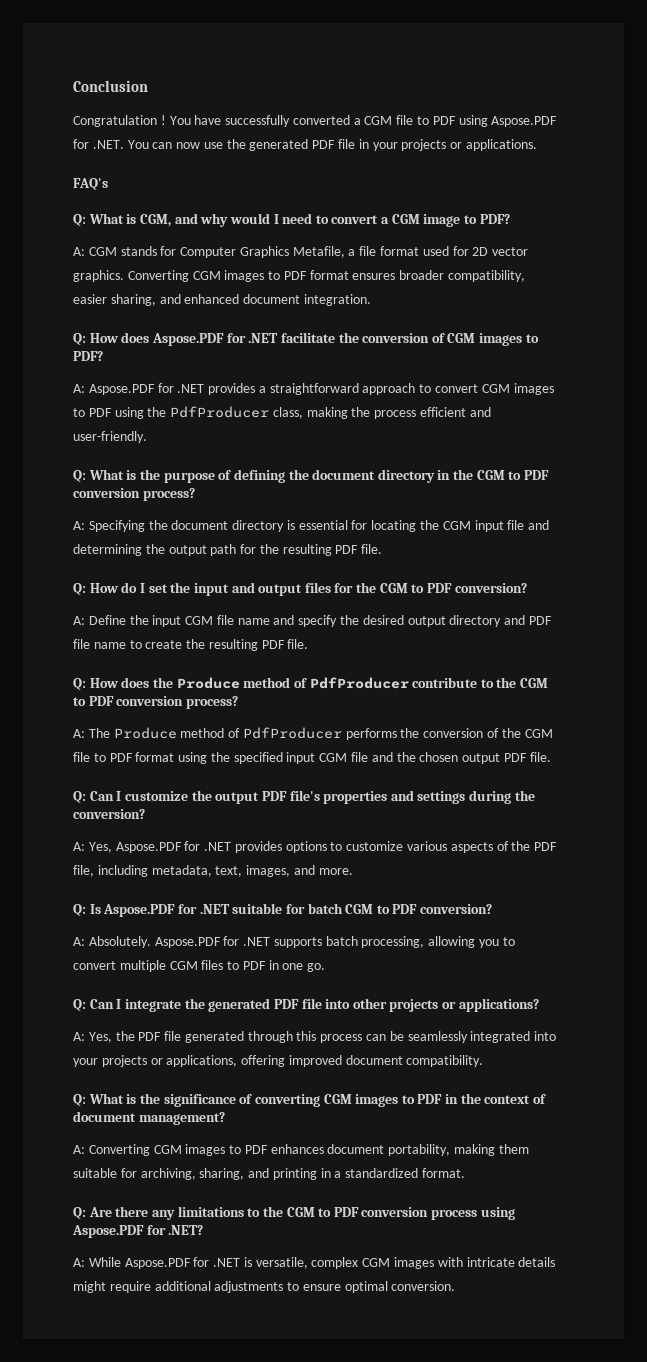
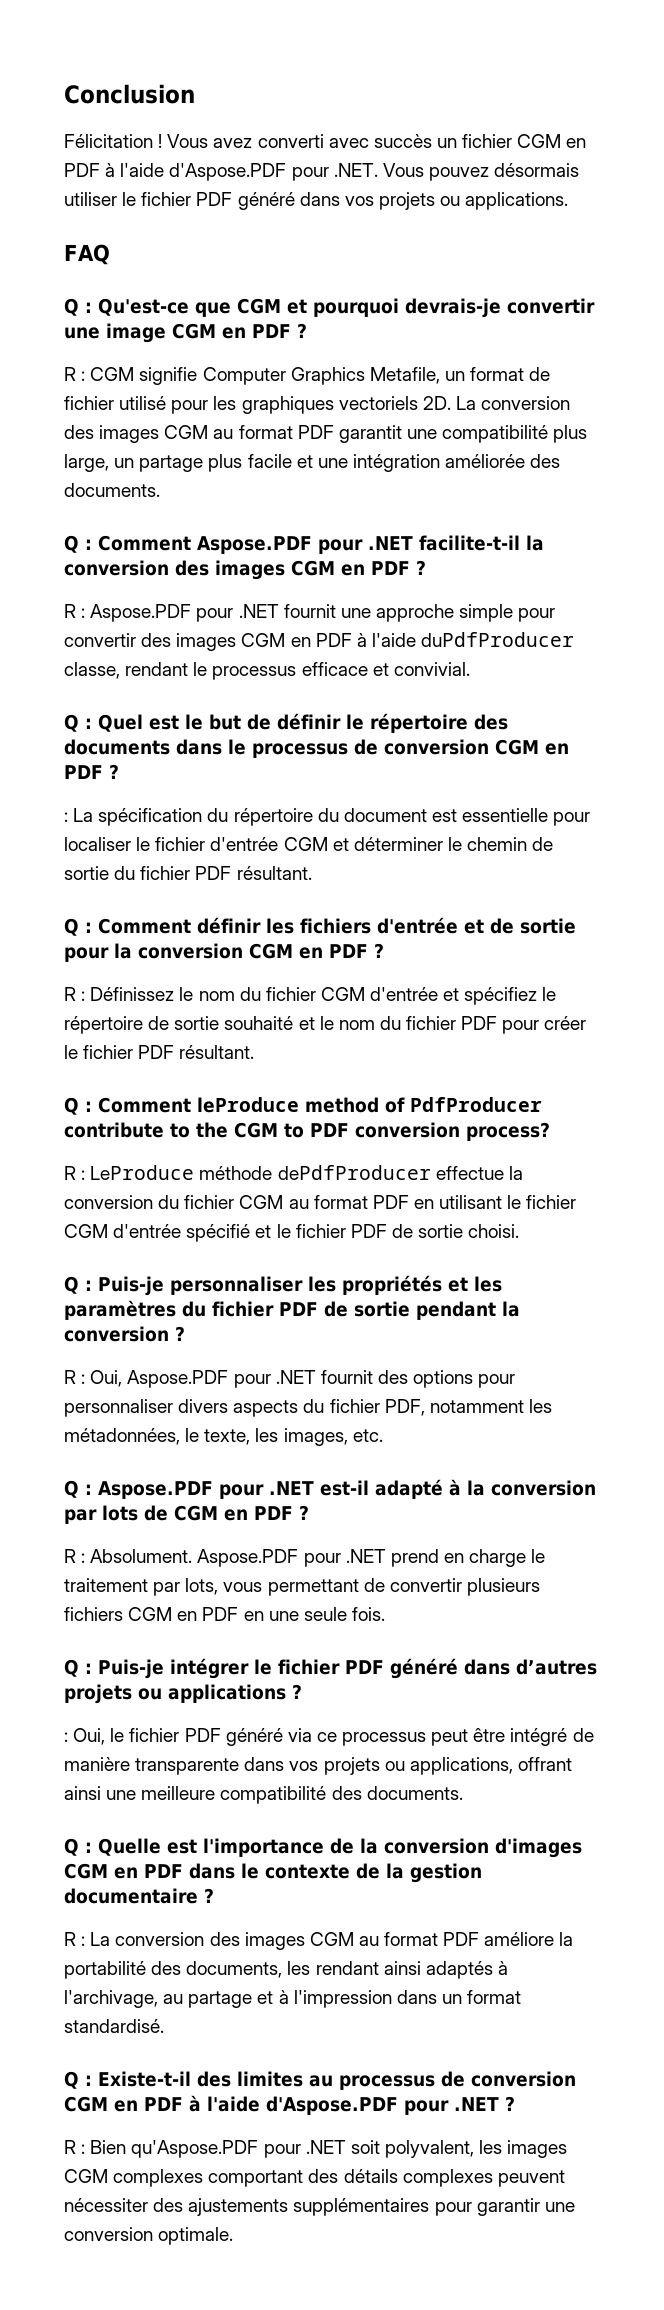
[73,115,558,127] [73,139,537,151] [73,178,108,190] [73,213,510,227] [73,246,529,258] [73,270,526,282] [73,294,371,306] [73,332,539,346] [73,351,103,361] [73,383,554,395] [73,406,491,419] [73,431,147,443] [73,469,550,483] [73,488,195,501] [73,520,550,532] [73,544,383,556] [73,582,527,596] [73,615,552,627] [73,639,309,651] [73,677,240,690] Congratulation ! You have successfully converted a CGM file to PDF using Aspose.PDF for .NET. You can now use the generated PDF file in your projects or applications. // FAQ's // Q: What is CGM, and why would I need to convert a CGM image to PDF? // A: CGM stands for Computer Graphics Metafile, a file format used for 2D vector graphics. Converting CGM images to PDF format ensures broader compatibility, easier sharing, and enhanced document integration. // Q: How does Aspose.PDF for .NET facilitate the conversion of CGM images to PDF? // A: Aspose.PDF for .NET provides a straightforward approach to convert CGM images to PDF using the PdfProducer class, making the process efficient and user-friendly. // Q: What is the purpose of defining the document directory in the CGM to PDF conversion process? // A: Specifying the document directory is essential for locating the CGM input file and determining the output path for the resulting PDF file. // Q: How do I set the input and output files for the CGM to PDF conversion? // A: Define the input CGM file name and specify the desired output directory and PDF file name to create the resulting PDF file. // Q: How does the Produce -> [64,134,587,148] [64,163,580,181] [64,192,569,210] [64,244,110,265] [64,298,595,318] [64,323,307,343] [64,367,551,385] [64,396,571,414] [64,425,588,443] [64,454,561,472] [64,483,160,497] [64,535,544,554] [64,560,426,580] [64,604,556,622] [64,632,575,651] [64,662,470,680] [64,713,508,733] [64,739,569,758] [64,764,119,779] [64,808,591,826] [64,837,554,851] [64,866,312,880] [64,917,576,936] [64,943,384,962] [64,987,557,1005] [64,1016,587,1034] [64,1045,255,1059] [64,1097,299,1115] Félicitation ! Vous avez converti avec succès un fichier CGM en PDF à l'aide d'Aspose.PDF pour .NET. Vous pouvez désormais utiliser le fichier PDF généré dans vos projets ou applications. // FAQ // Q : Qu'est-ce que CGM et pourquoi devrais-je convertir une image CGM en PDF ? // R : CGM signifie Computer Graphics Metafile, un format de fichier utilisé pour les graphiques vectoriels 2D. La conversion des images CGM au format PDF garantit une compatibilité plus large, un partage plus facile et une intégration améliorée des documents. // Q : Comment Aspose.PDF pour .NET facilite-t-il la conversion des images CGM en PDF ? // R : Aspose.PDF pour .NET fournit une approche simple pour convertir des images CGM en PDF à l'aide duPdfProducer classe, rendant le processus efficace et convivial. // Q : Quel est le but de définir le répertoire des documents dans le processus de conversion CGM en PDF ? // : La spécification du répertoire du document est essentielle pour localiser le fichier d'entrée CGM et déterminer le chemin de sortie du fichier PDF résultant. // Q : Comment définir les fichiers d'entrée et de sortie pour la conversion CGM en PDF ? // R : Définissez le nom du fichier CGM d'entrée et spécifiez le répertoire de sortie souhaité et le nom du fichier PDF pour créer le fichier PDF résultant. // Q : Comment leProduce
[73,727,553,740] [73,752,551,764] [73,790,535,804] [73,809,145,819] [73,841,558,853] [73,865,353,877] [73,903,493,917] [73,936,515,948] [73,960,326,972] [73,998,539,1012] [73,1031,557,1043] [73,1055,484,1067] [73,1093,547,1107] [73,1111,225,1125] [73,1144,529,1156] [73,1168,466,1180] [73,1206,515,1220] [72,1225,204,1238] [73,1257,556,1269] [73,1281,456,1293] A: The Produce method of PdfProducer performs the conversion of the CGM file to PDF format using the specified input CGM file and the chosen output PDF file. // Q: Can I customize the output PDF file's properties and settings during the conversion? // A: Yes, Aspose.PDF for .NET provides options to customize various aspects of the PDF file, including metadata, text, images, and more. // Q: Is Aspose.PDF for .NET suitable for batch CGM to PDF conversion? // A: Absolutely. Aspose.PDF for .NET supports batch processing, allowing you to convert multiple CGM files to PDF in one go. // Q: Can I integrate the generated PDF file into other projects or applications? // A: Yes, the PDF file generated through this process can be seamlessly integrated into your projects or applications, offering improved document compatibility. // Q: What is the significance of converting CGM images to PDF in the context of document management? // A: Converting CGM images to PDF enhances document portability, making them suitable for archiving, sharing, and printing in a standardized format. // Q: Are there any limitations to the CGM to PDF conversion process using Aspose.PDF for .NET? // A: While Aspose.PDF for .NET is versatile, complex CGM images with intricate details might require additional adjustments to ensure optimal conversion. -> [64,1165,523,1180] [64,1195,577,1209] [64,1224,520,1242] [64,1275,502,1296] [64,1300,520,1320] [64,1326,185,1342] [64,1370,516,1388] [64,1399,552,1417] [64,1428,383,1446] [64,1479,596,1499] [64,1505,309,1524] [64,1549,546,1567] [64,1578,540,1596] [64,1607,385,1621] [64,1658,597,1679] [64,1684,302,1704] [64,1728,594,1746] [64,1757,572,1775] [64,1786,463,1804] [64,1838,582,1858] [64,1863,482,1883] [64,1888,214,1904] [64,1932,574,1950] [64,1961,508,1979] [64,1990,522,2008] [64,2019,164,2033] [64,2071,576,2090] [64,2095,515,2115] [64,2140,568,2158] [64,2169,565,2187] [64,2198,575,2216] [64,2227,234,2245] R : LeProduce méthode dePdfProducer effectue la conversion du fichier CGM au format PDF en utilisant le fichier CGM d'entrée spécifié et le fichier PDF de sortie choisi. // Q : Puis-je personnaliser les propriétés et les paramètres du fichier PDF de sortie pendant la conversion ? // R : Oui, Aspose.PDF pour .NET fournit des options pour personnaliser divers aspects du fichier PDF, notamment les métadonnées, le texte, les images, etc. // Q : Aspose.PDF pour .NET est-il adapté à la conversion par lots de CGM en PDF ? // R : Absolument. Aspose.PDF pour .NET prend en charge le traitement par lots, vous permettant de convertir plusieurs fichiers CGM en PDF en une seule fois. // Q : Puis-je intégrer le fichier PDF généré dans d’autres projets ou applications ? // : Oui, le fichier PDF généré via ce processus peut être intégré de manière transparente dans vos projets ou applications, offrant ainsi une meilleure compatibilité des documents. // Q : Quelle est l'importance de la conversion d'images CGM en PDF dans le contexte de la gestion documentaire ? // R : La conversion des images CGM au format PDF améliore la portabilité des documents, les rendant ainsi adaptés à l'archivage, au partage et à l'impression dans un format standardisé. // Q : Existe-t-il des limites au processus de conversion CGM en PDF à l'aide d'Aspose.PDF pour .NET ? // R : Bien qu'Aspose.PDF pour .NET soit polyvalent, les images CGM complexes comportant des détails complexes peuvent nécessiter des ajustements supplémentaires pour garantir une conversion optimale.

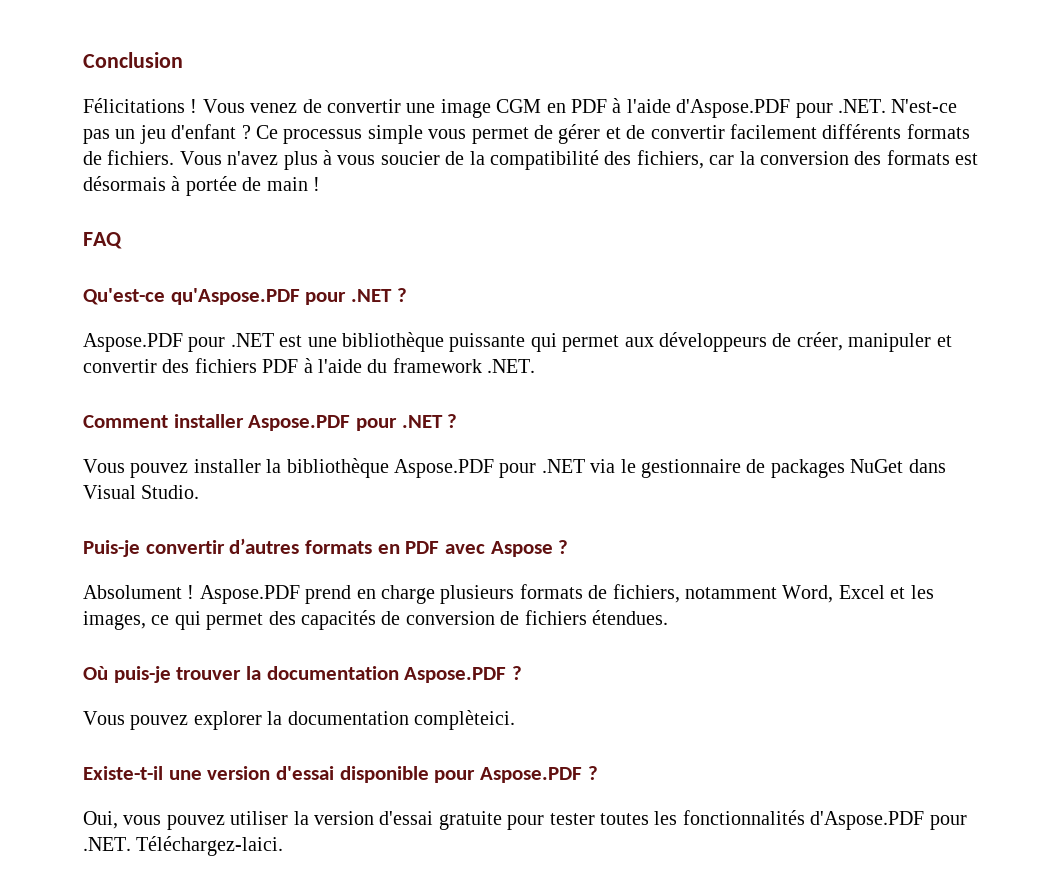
[64,134,153,148] Félicitation -> [83,98,185,113] Félicitations
[213,134,513,148] avez converti avec succès un fichier -> [250,99,491,118] venez de convertir une image
[382,163,580,181] [64,192,569,210] [64,244,110,265] [64,298,595,318] [64,323,307,343] [64,367,551,385] [64,396,571,414] [64,425,588,443] [64,454,561,472] [64,483,160,497] [64,535,544,554] [64,560,426,580] [64,604,556,622] [64,632,575,651] [64,662,470,680] [64,713,508,733] [64,739,569,758] [64,764,119,779] [64,808,591,826] [64,837,554,851] [64,866,312,880] [64,917,576,936] [64,943,384,962] [64,987,557,1005] [64,1016,587,1034] [64,1045,255,1059] [64,1097,542,1115] [64,1122,550,1141] [64,1165,523,1180] [64,1195,577,1209] [64,1224,520,1242] [64,1275,502,1296] [64,1300,520,1320] [64,1326,185,1342] [64,1370,516,1388] [64,1399,552,1417] [64,1428,383,1446] [64,1479,596,1499] [64,1505,309,1524] [64,1549,546,1567] [64,1578,540,1596] [64,1607,385,1621] [64,1658,597,1679] [64,1684,302,1704] [64,1728,594,1746] [64,1757,572,1775] [64,1786,463,1804] [64,1838,582,1858] [64,1863,482,1883] [64,1888,214,1904] [64,1932,574,1950] [64,1961,508,1979] [64,1990,522,2008] [64,2019,164,2033] [64,2071,576,2090] [64,2095,515,2115] [64,2140,568,2158] [64,2169,565,2187] [64,2198,575,2216] [64,2227,234,2245] Vous pouvez désormais utiliser le fichier PDF généré dans vos projets ou applications. // FAQ // Q : Qu'est-ce que CGM et pourquoi devrais-je convertir une image CGM en PDF ? // R : CGM signifie Computer Graphics Metafile, un format de fichier utilisé pour les graphiques vectoriels 2D. La conversion des images CGM au format PDF garantit une compatibilité plus large, un partage plus facile et une intégration améliorée des documents. // Q : Comment Aspose.PDF pour .NET facilite-t-il la conversion des images CGM en PDF ? // R : Aspose.PDF pour .NET fournit une approche simple pour convertir des images CGM en PDF à l'aide duPdfProducer classe, rendant le processus efficace et convivial. // Q : Quel est le but de définir le répertoire des documents dans le processus de conversion CGM en PDF ? // : La spécification du répertoire du document est essentielle pour localiser le fichier d'entrée CGM et déterminer le chemin de sortie du fichier PDF résultant. // Q : Comment définir les fichiers d'entrée et de sortie pour la conversion CGM en PDF ? // R : Définissez le nom du fichier CGM d'entrée et spécifiez le répertoire de sortie souhaité et le nom du fichier PDF pour créer le fichier PDF résultant. // Q : Comment leProduce method of PdfProducer contribute to the CGM to PDF conversion process? // R : LeProduce méthode dePdfProducer effectue la conversion du fichier CGM au format PDF en utilisant le fichier CGM d'entrée spécifié et le fichier PDF de sortie choisi. // Q : Puis-je personnaliser les propriétés et les paramètres du fichier PDF de sortie pendant la conversion ? // R : Oui, Aspose.PDF pour .NET fournit des options pour personnaliser divers aspects du fichier PDF, notamment les métadonnées, le texte, les images, etc. // Q : Aspose.PDF pour .NET est-il adapté à la conversion par lots de CGM en PDF ? // R : Absolument. Aspose.PDF pour .NET prend en charge le traitement par lots, vous permettant de convertir plusieurs fichiers CGM en PDF en une seule fois. // Q : Puis-je intégrer le fichier PDF généré dans d’autres projets ou applications ? // : Oui, le fichier PDF généré via ce processus peut être intégré de manière transparente dans vos projets ou applications, offrant ainsi une meilleure compatibilité des documents. // Q : Quelle est l'importance de la conversion d'images CGM en PDF dans le contexte de la gestion documentaire ? // R : La conversion des images CGM au format PDF améliore la portabilité des documents, les rendant ainsi adaptés à l'archivage, au partage et à l'impression dans un format standardisé. // Q : Existe-t-il des limites au processus de conversion CGM en PDF à l'aide d'Aspose.PDF pour .NET ? // R : Bien qu'Aspose.PDF pour .NET soit polyvalent, les images CGM complexes comportant des détails complexes peuvent nécessiter des ajustements supplémentaires pour garantir une conversion optimale. -> [891,99,958,113] [83,124,970,144] [83,150,979,170] [83,176,320,196] [83,232,122,249] [83,288,407,305] [83,332,952,352] [83,358,536,373] [83,414,458,431] [83,458,946,478] [83,485,200,499] [83,538,569,557] [83,584,934,604] [83,610,668,630] [83,666,523,683] [83,710,515,730] [83,766,598,783] [83,810,967,830] [83,836,284,856] N'est-ce pas un jeu d'enfant ? Ce processus simple vous permet de gérer et de convertir facilement différents formats de fichiers. Vous n'avez plus à vous soucier de la compatibilité des fichiers, car la conversion des formats est désormais à portée de main ! // FAQ // Qu'est-ce qu'Aspose.PDF pour .NET ? // Aspose.PDF pour .NET est une bibliothèque puissante qui permet aux développeurs de créer, manipuler et convertir des fichiers PDF à l'aide du framework .NET. // Comment installer Aspose.PDF pour .NET ? // Vous pouvez installer la bibliothèque Aspose.PDF pour .NET via le gestionnaire de packages NuGet dans Visual Studio. // Puis-je convertir d’autres formats en PDF avec Aspose ? // Absolument ! Aspose.PDF prend en charge plusieurs formats de fichiers, notamment Word, Excel et les images, ce qui permet des capacités de conversion de fichiers étendues. // Où puis-je trouver la documentation Aspose.PDF ? // Vous pouvez explorer la documentation complèteici. // Existe-t-il une version d'essai disponible pour Aspose.PDF ? // Oui, vous pouvez utiliser la version d'essai gratuite pour tester toutes les fonctionnalités d'Aspose.PDF pour .NET. Téléchargez-laici.

